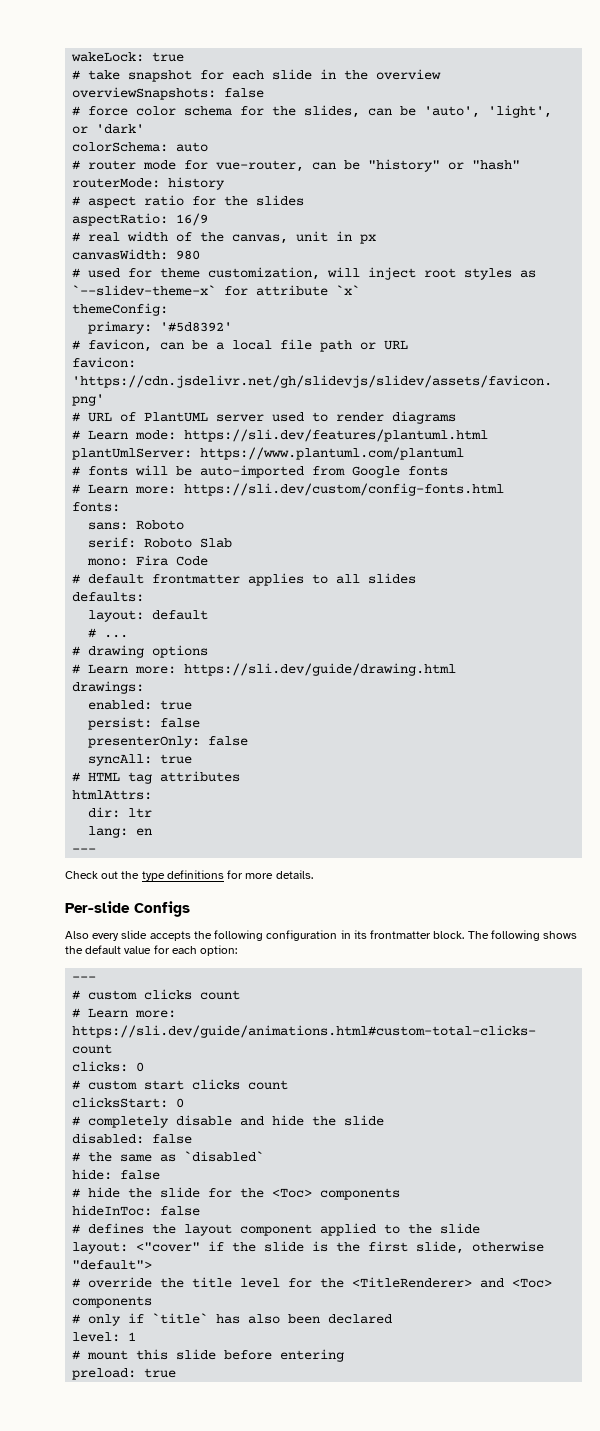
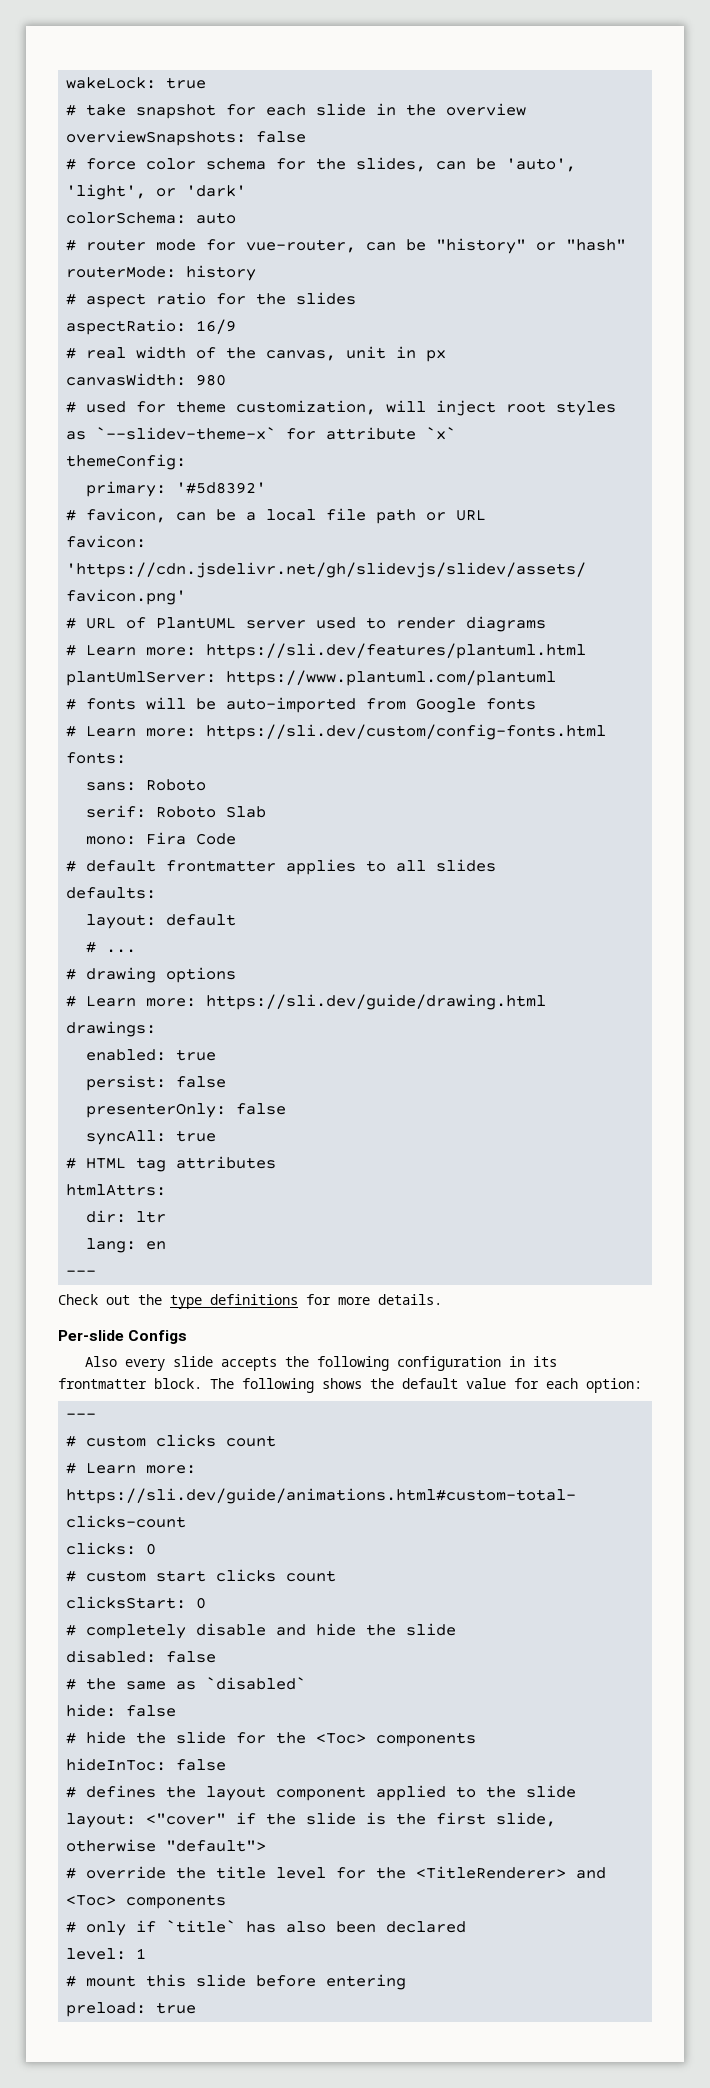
[135,430,177,440] mode: -> [146,647,197,656] more:

